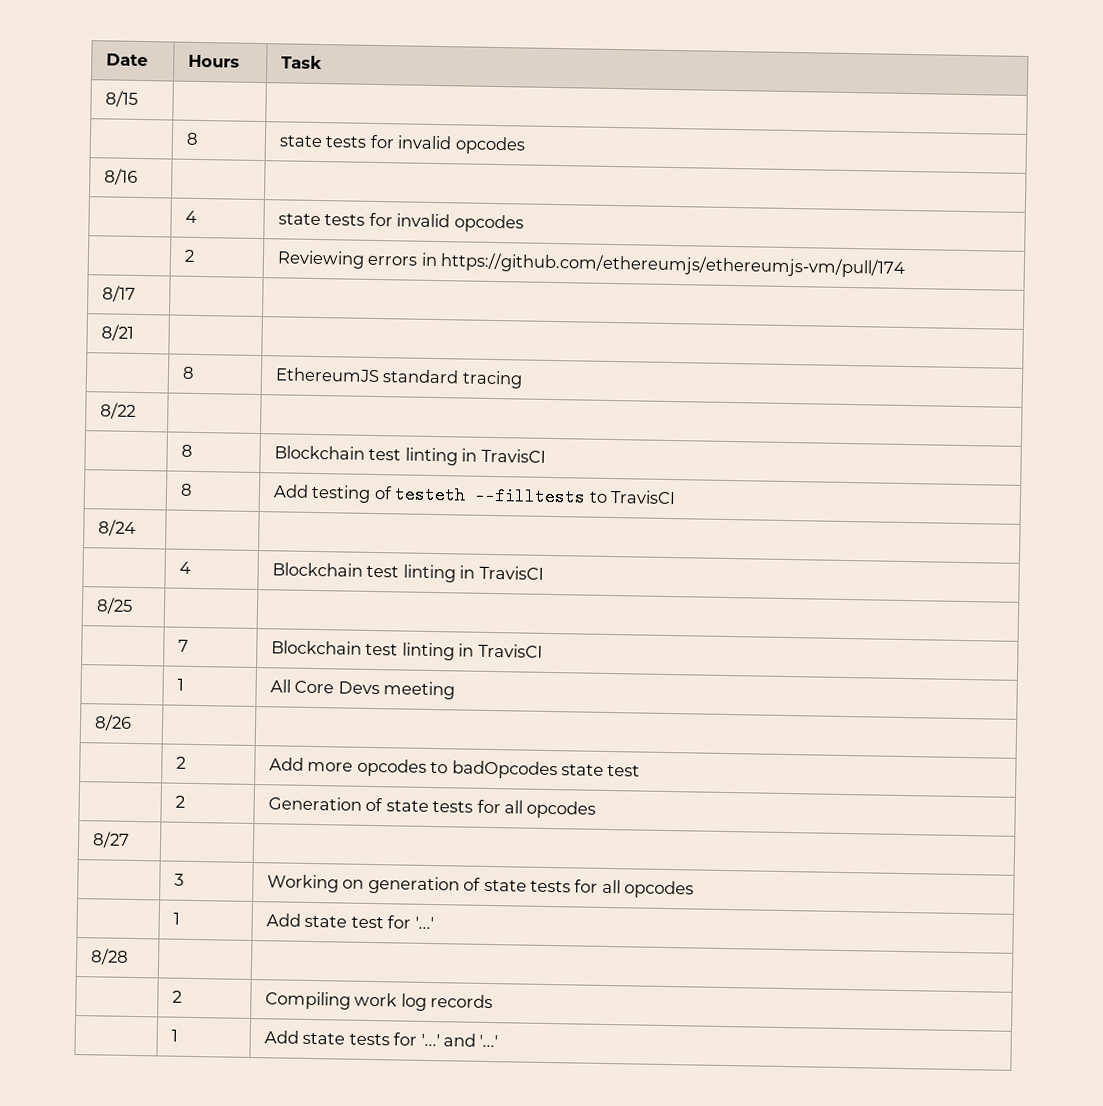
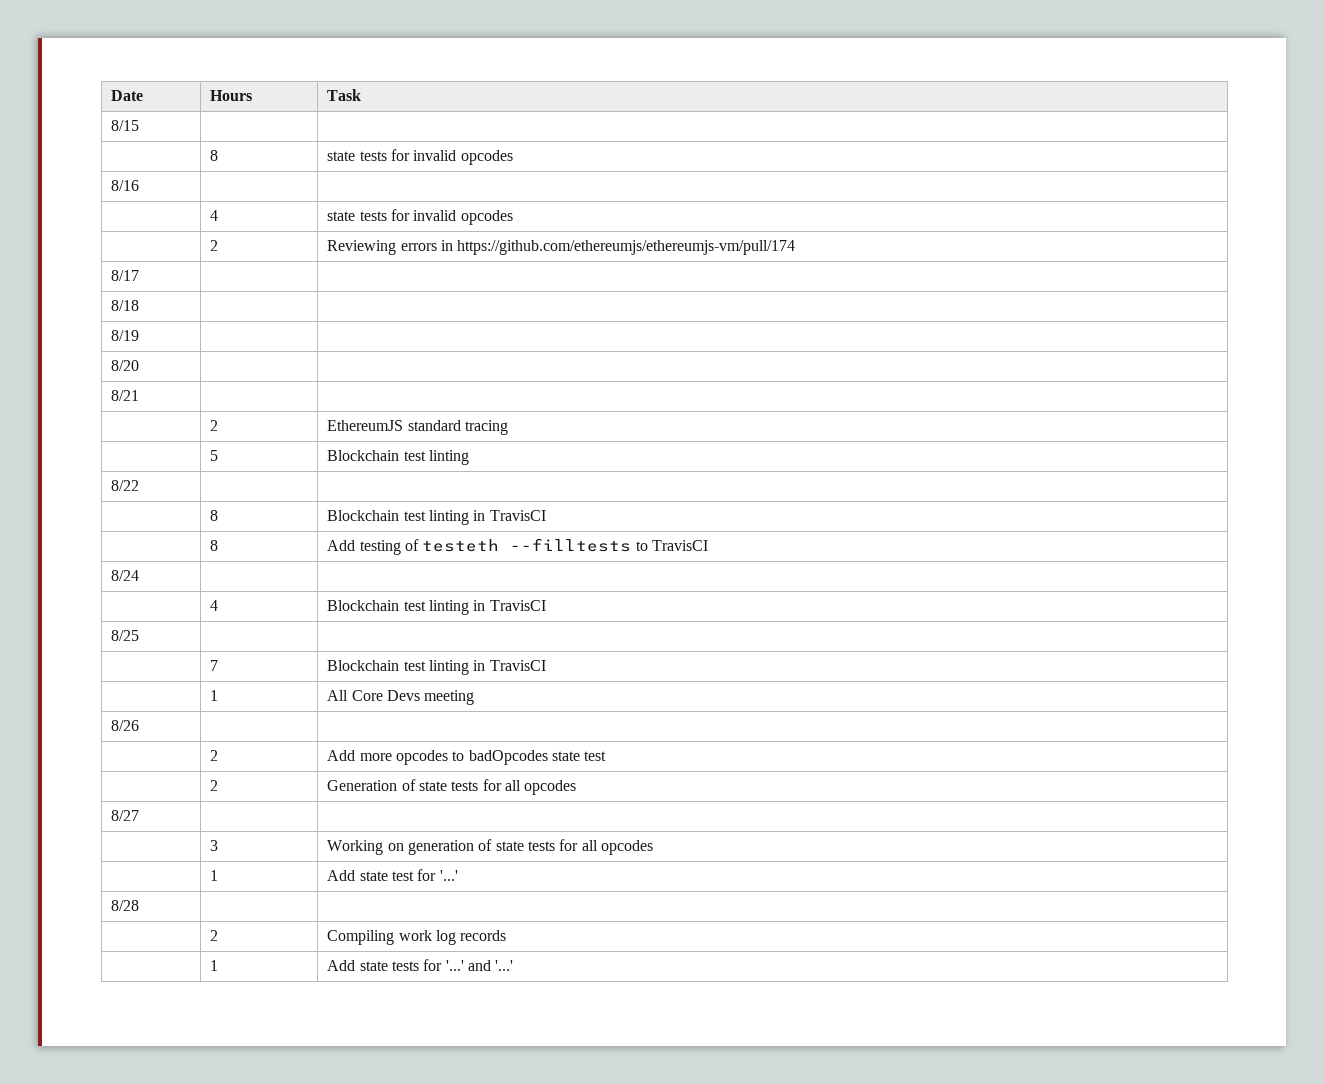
(136, 293) none -> [111,300,140,311] [111,330,140,341] [111,360,140,371] // 8/18 | | // 8/19 | | // 8/20 | |
[181,366,195,379] 8 -> [210,420,219,431] 2
(523, 379) none -> [210,450,219,461] [327,450,469,465] // | 5 | Blockchain test linting

